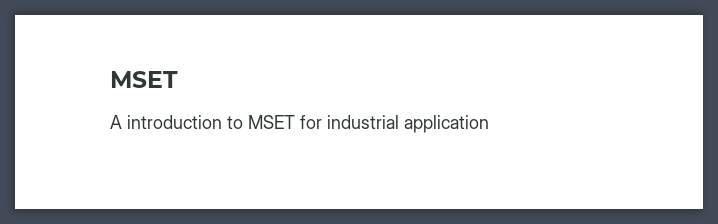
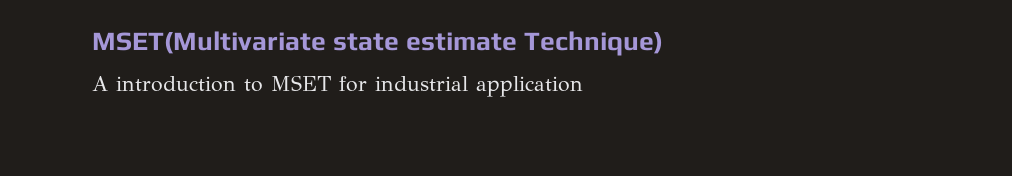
[110,71,178,88] MSET -> [92,31,664,56] MSET(Multivariate state estimate Technique)

